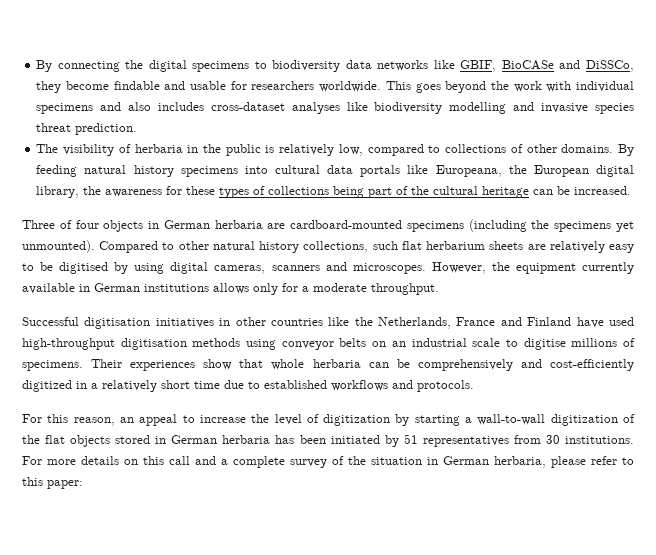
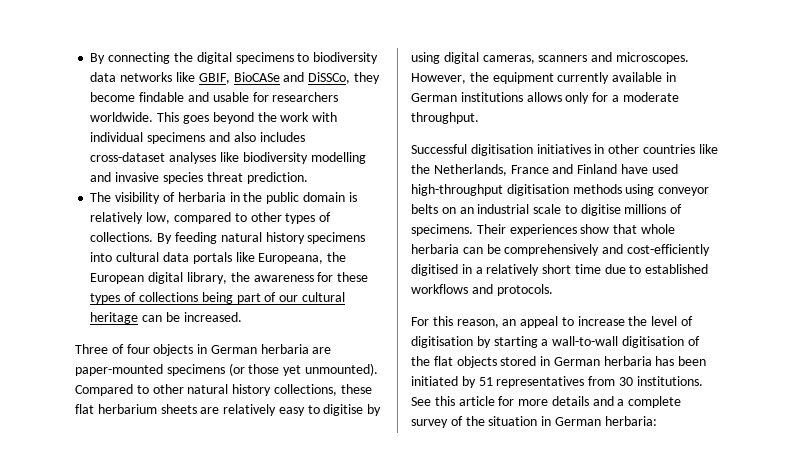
(261, 150) none -> [302,192,345,202] domain
[445,144,614,153] collections of other domains. -> [250,212,332,224] [90,232,154,242] other types of collections.
[411,186,430,195] the -> [279,295,299,302] our
[290,219,612,232] cardboard-mounted specimens (including the specimens -> [75,363,280,376] paper-mounted specimens (or those
[372,241,398,250] such -> [340,384,372,394] these
[40,262,109,274] be digitised -> [323,404,364,416] digitise
[22,380,72,392] digitized -> [411,264,458,276] digitised
[323,414,391,426] digitization -> [411,336,473,348] digitisation
[550,414,618,426] digitization -> [621,336,684,348] digitisation
[22,456,190,465] For more details on this call -> [411,396,589,406] See this article for more details
[494,456,634,468] [22,477,83,489] herbaria, please refer to this paper: -> [604,416,657,426] herbaria:

